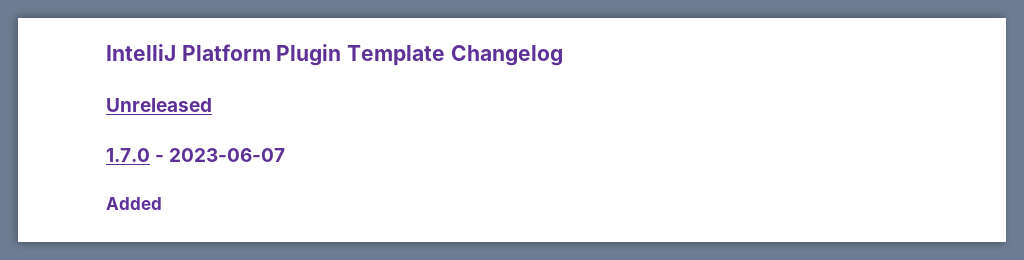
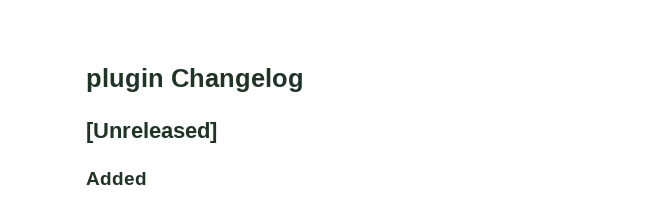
[106,44,563,66] [106,98,212,112] [106,148,286,162] IntelliJ Platform Plugin Template Changelog // Unreleased // 1.7.0 - 2023-06-07 -> [86,68,304,92] [86,122,217,143] plugin Changelog // [Unreleased]

